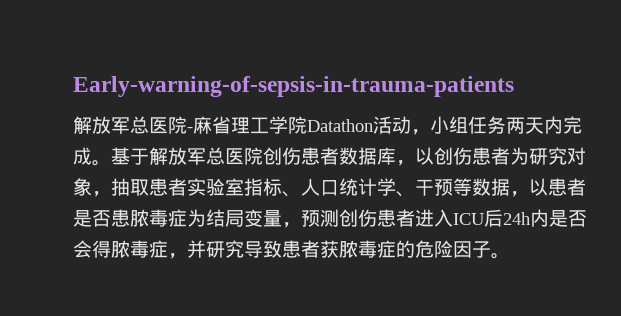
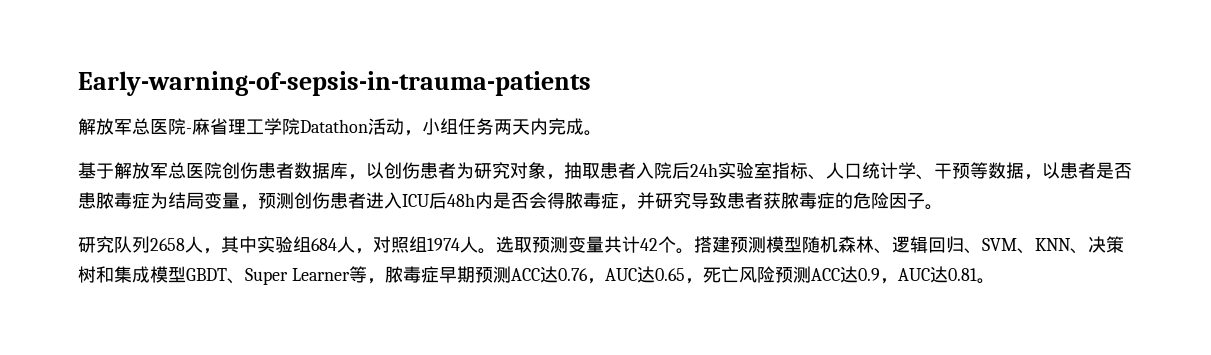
(111, 163) none -> (602, 133) //
(187, 187) none -> [636,162,718,179] 入院后24h
[503,212,530,225] 24h -> [447,193,475,207] 48h
(510, 256) none -> [78,236,1124,254] [78,266,995,285] // 研究队列2658人，其中实验组684人，对照组1974人。选取预测变量共计42个。搭建预测模型随机森林、逻辑回归、SVM、KNN、决策树和集成模型GBDT、Super Learner等，脓毒症早期预测ACC达0.76，AUC达0.65，死亡风险预测ACC达0.9，AUC达0.81。

